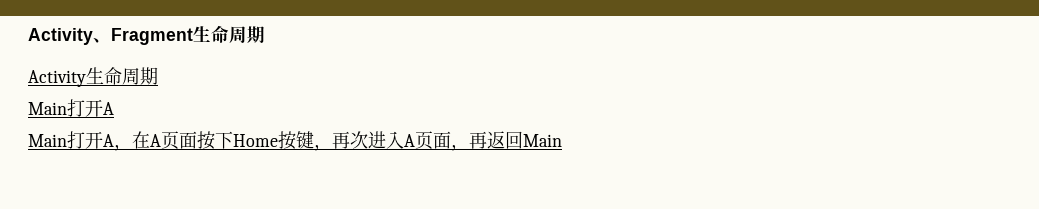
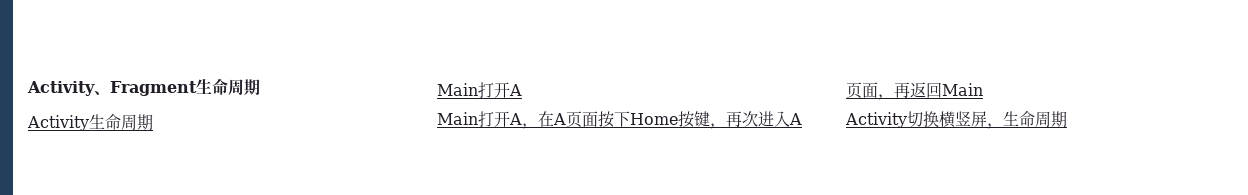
(562, 140) none -> [845,111,1067,129] // Activity切换横竖屏，生命周期

